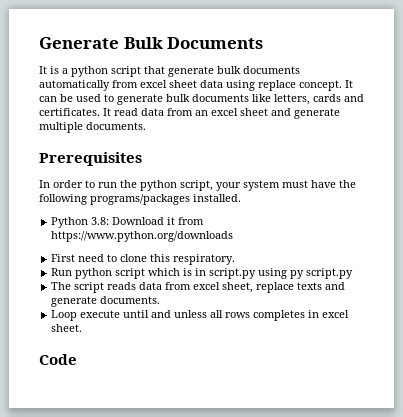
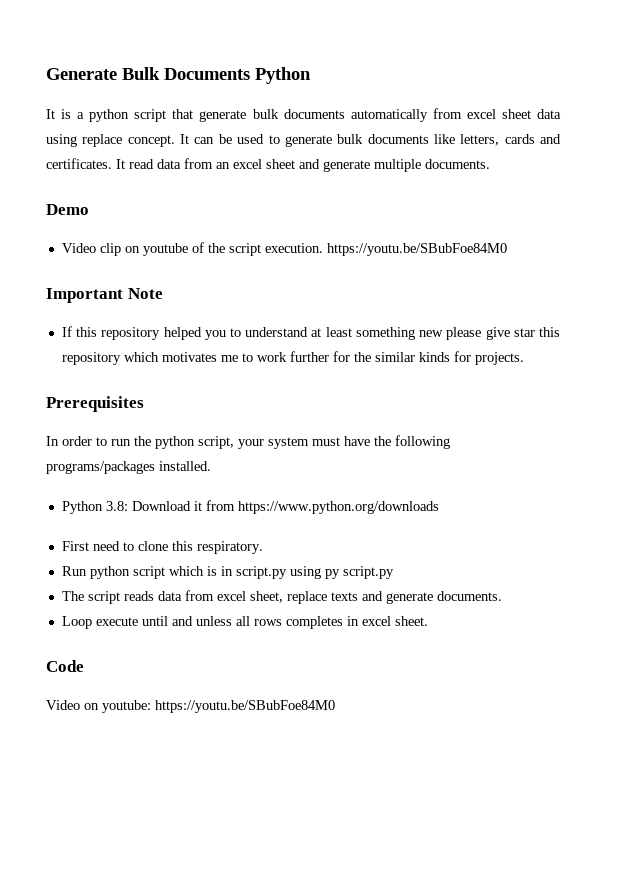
(264, 43) none -> [255,67,311,84] Python
(146, 126) none -> [46,204,89,215] [61,242,507,256] [46,288,163,303] [61,326,561,340] [61,351,524,365] // Demo // Video clip on youtube of the script execution. https://youtu.be/SBubFoe84M0 // Important Note // If this repository helped you to understand at least something new please give star this repository which motivates me to work further for the similar kinds for projects.
(77, 359) none -> [46,700,335,713] // Video on youtube: https://youtu.be/SBubFoe84M0

